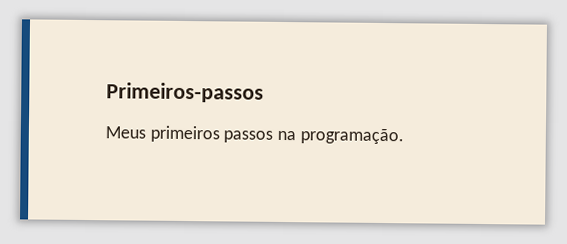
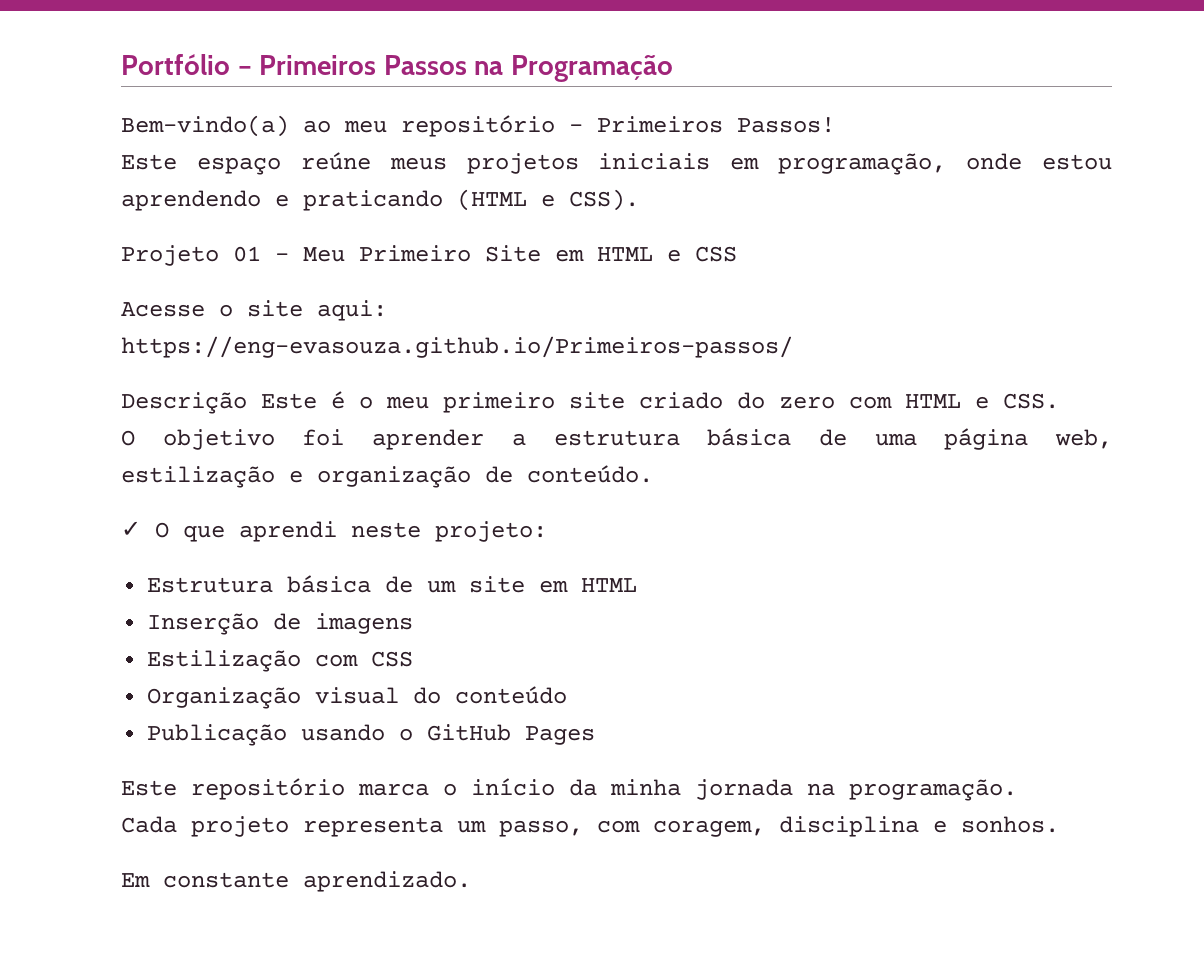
[106,82,264,103] [105,125,404,145] Primeiros-passos // Meus primeiros passos na programação. -> [121,54,673,82] [121,115,835,137] [121,152,1113,175] [121,189,639,211] [121,245,737,266] [121,300,387,321] [121,336,793,358] [121,391,1059,414] [121,428,1113,450] [121,465,653,488] [121,521,547,542] [147,575,638,593] [147,613,414,635] [147,650,414,672] [147,686,568,709] [147,724,596,746] [121,778,1017,801] [121,816,1059,837] [121,871,471,892] Portfólio – Primeiros Passos na Programação // Bem-vindo(a) ao meu repositório - Primeiros Passos! // Este espaço reúne meus projetos iniciais em programação, onde estou aprendendo e praticando (HTML e CSS). // Projeto 01 – Meu Primeiro Site em HTML e CSS // Acesse o site aqui: // https://eng-evasouza.github.io/Primeiros-passos/ // Descrição Este é o meu primeiro site criado do zero com HTML e CSS. // O objetivo foi aprender a estrutura básica de uma página web, estilização e organização de conteúdo. // ✓ O que aprendi neste projeto: // Estrutura básica de um site em HTML // Inserção de imagens // Estilização com CSS // Organização visual do conteúdo // Publicação usando o GitHub Pages // Este repositório marca o início da minha jornada na programação. // Cada projeto representa um passo, com coragem, disciplina e sonhos. // Em constante aprendizado.

